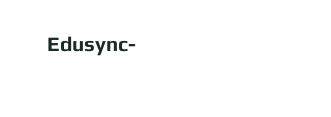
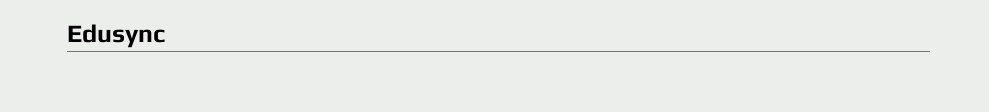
[47,36,136,56] Edusync- -> [67,24,165,48] Edusync

